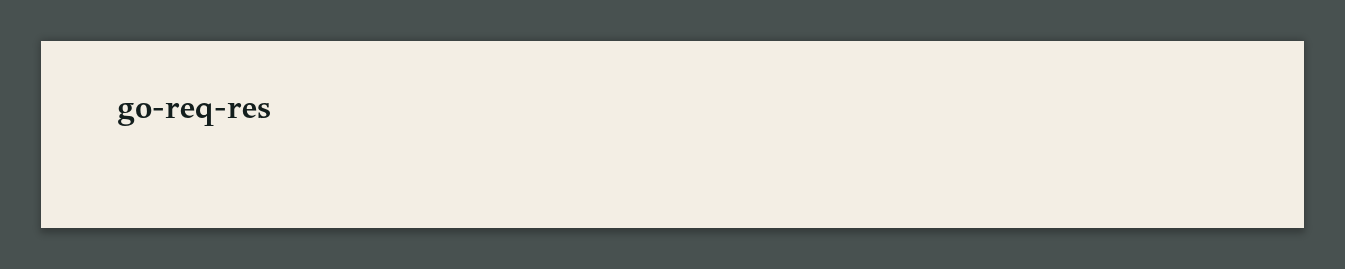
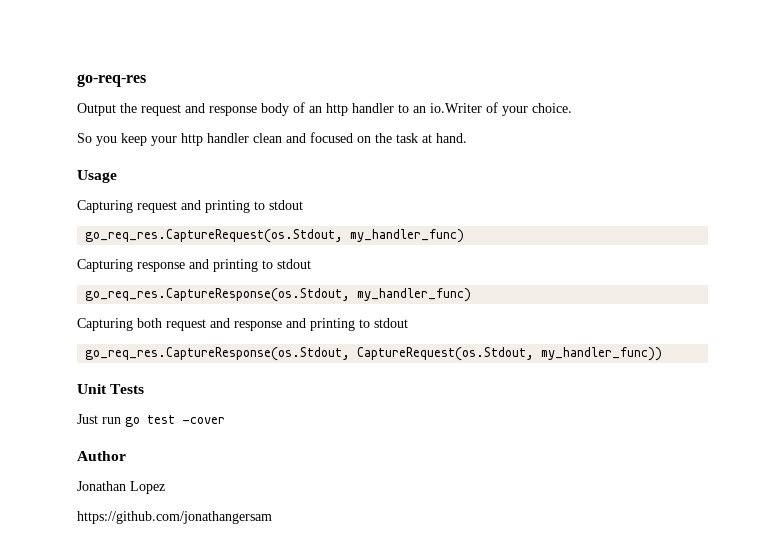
(271, 114) none -> [77,102,572,116] [77,132,467,146] [77,170,117,183] [77,200,303,213] [85,229,465,243] [77,259,311,272] [85,288,472,302] [77,318,408,331] [85,347,663,361] [77,384,145,394] [77,414,225,427] [77,451,126,461] [77,481,165,494] [77,511,272,524] // Output the request and response body of an http handler to an io.Writer of your choice. // So you keep your http handler clean and focused on the task at hand. // Usage // Capturing request and printing to stdout // go_req_res.CaptureRequest(os.Stdout, my_handler_func) // Capturing response and printing to stdout // go_req_res.CaptureResponse(os.Stdout, my_handler_func) // Capturing both request and response and printing to stdout // go_req_res.CaptureResponse(os.Stdout, CaptureRequest(os.Stdout, my_handler_func)) // Unit Tests // Just run go test -cover // Author // Jonathan Lopez // https://github.com/jonathangersam

